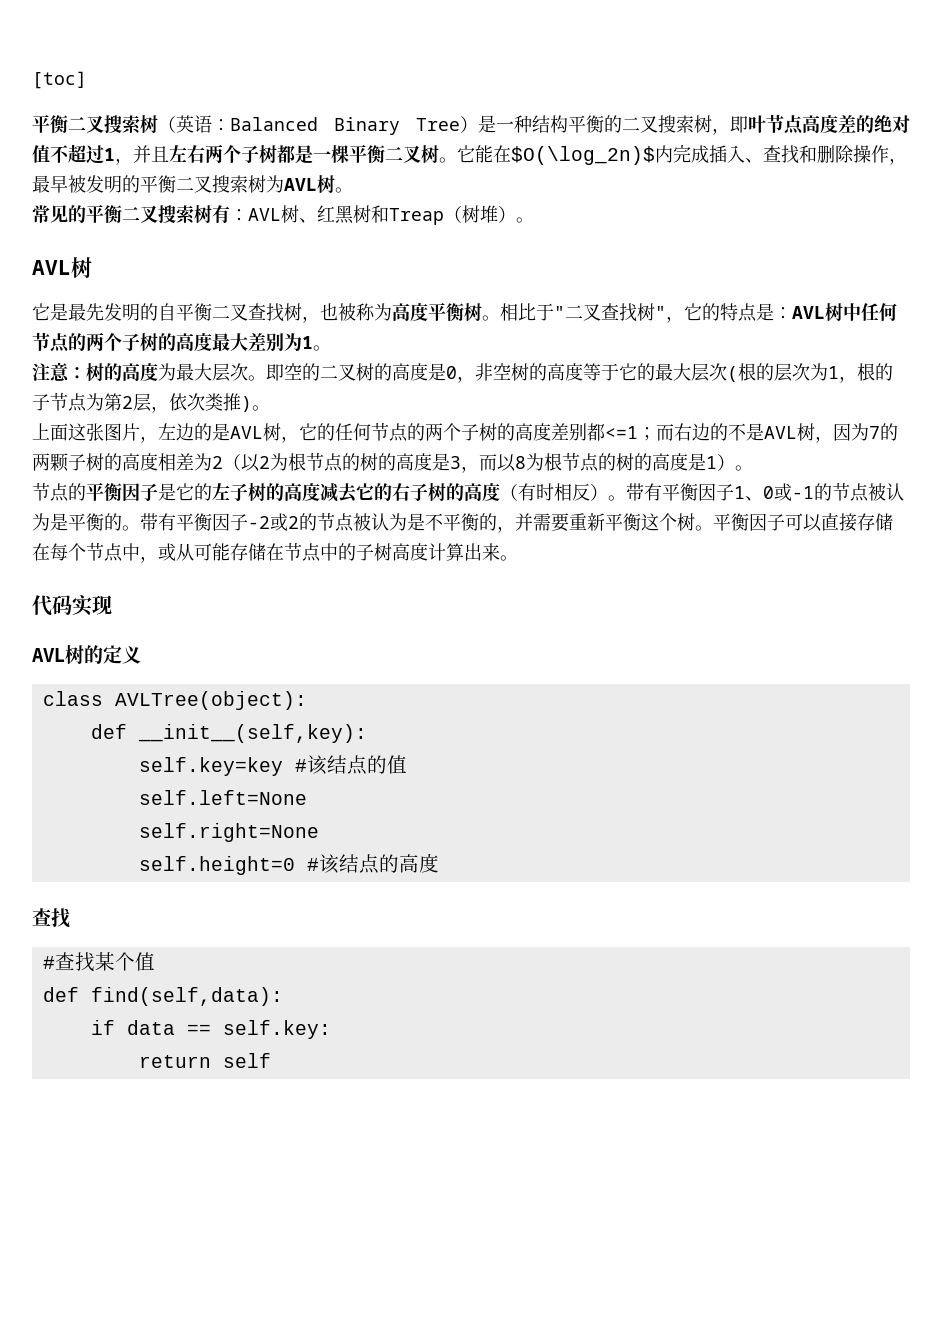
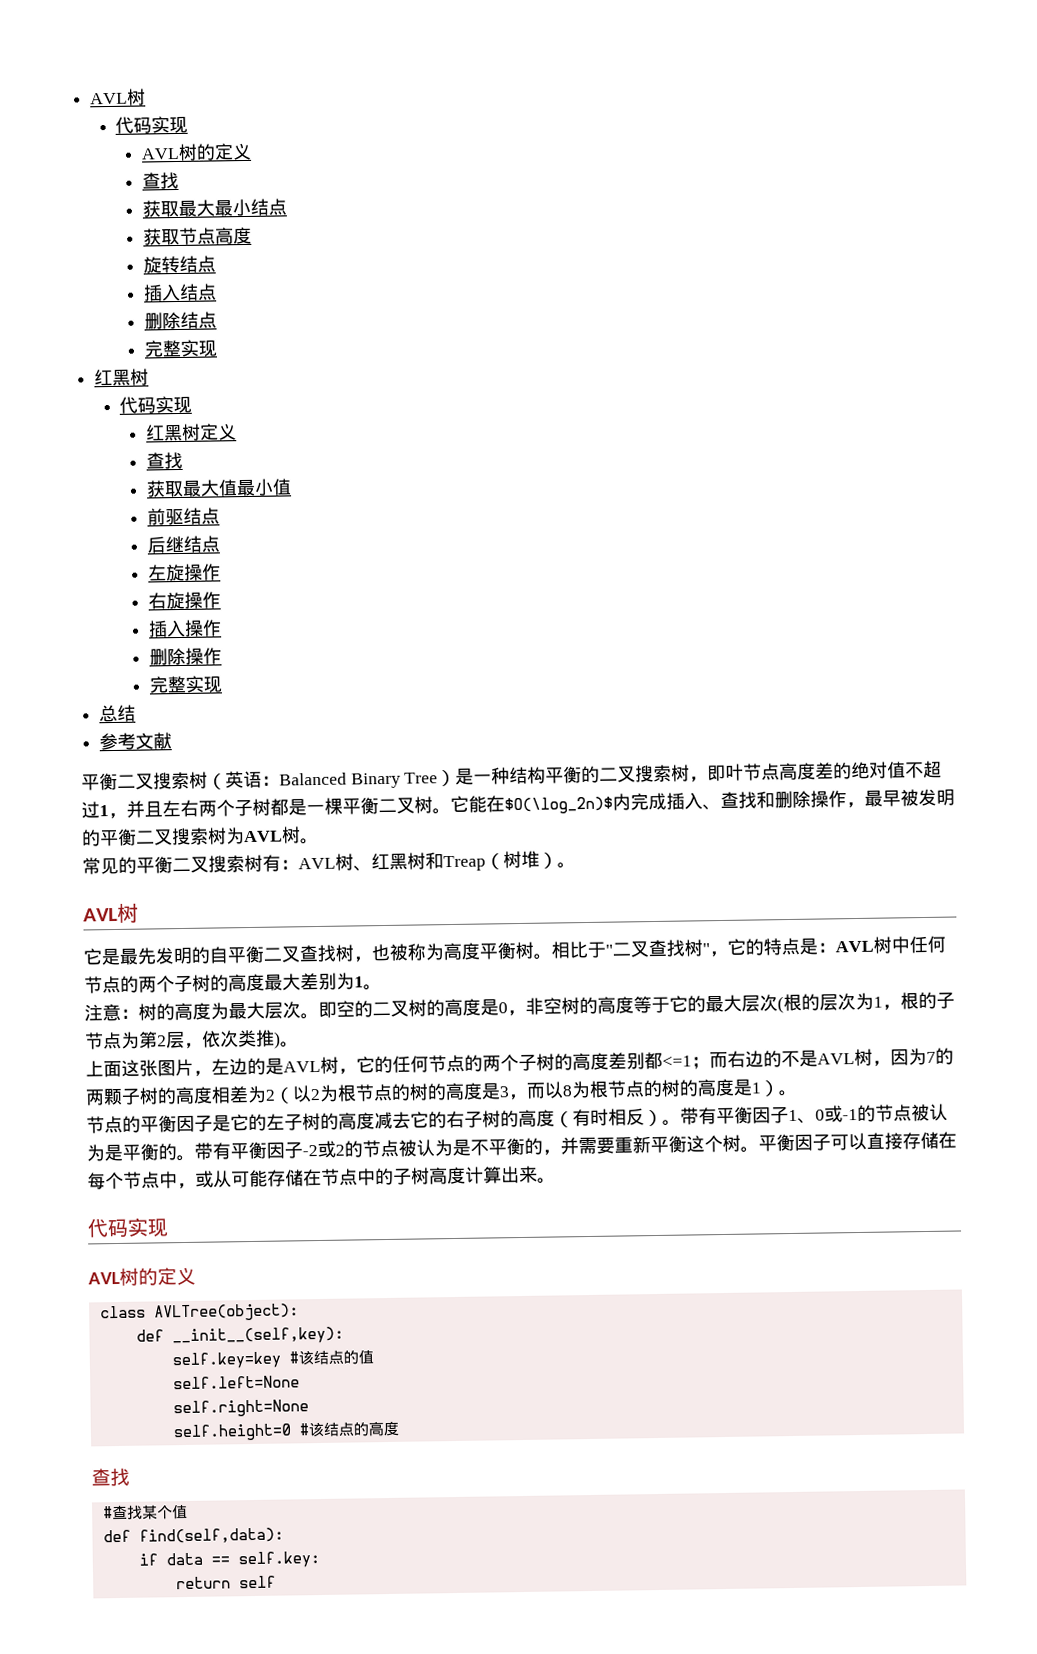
[32,71,87,89] [toc] -> [90,88,147,106] [115,116,189,134] [140,142,252,161] [141,171,179,190] [141,198,287,218] [142,226,252,246] [142,255,216,274] [142,283,217,302] [143,311,217,330] [143,339,217,358] [94,368,150,387] [119,396,193,414] [144,423,237,442] [145,451,183,470] [145,478,292,498] [146,507,220,526] [146,535,220,554] [147,563,221,582] [147,591,221,610] [147,619,222,638] [148,647,222,666] [148,675,222,694] [99,704,137,723] [99,732,173,751] AVL树 // 代码实现 // AVL树的定义 // 查找 // 获取最大最小结点 // 获取节点高度 // 旋转结点 // 插入结点 // 删除结点 // 完整实现 // 红黑树 // 代码实现 // 红黑树定义 // 查找 // 获取最大值最小值 // 前驱结点 // 后继结点 // 左旋操作 // 右旋操作 // 插入操作 // 删除操作 // 完整实现 // 总结 // 参考文献

